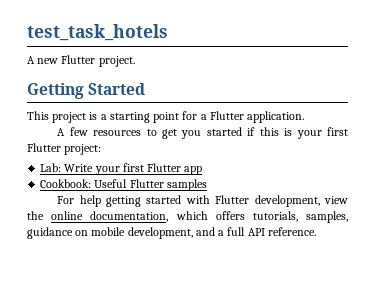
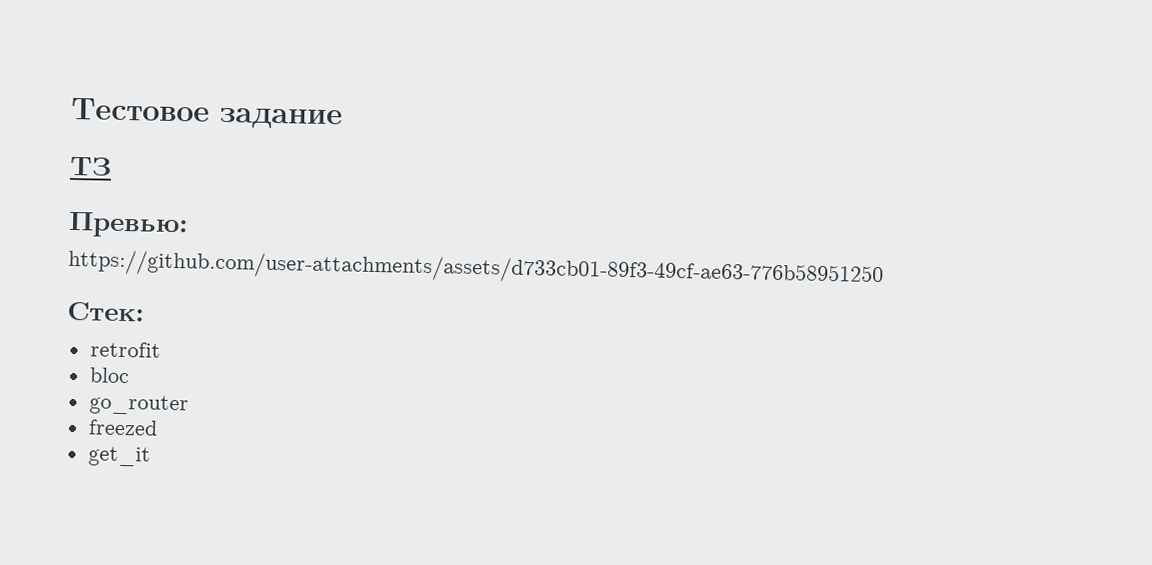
[27,24,168,41] [27,55,135,67] [27,83,146,99] [27,111,305,123] [57,127,349,139] [27,143,102,155] [40,163,203,175] [40,179,207,191] [57,195,349,207] [27,211,348,223] [27,227,316,239] test_task_hotels // A new Flutter project. // Getting Started // This project is a starting point for a Flutter application. // A few resources to get you started if this is your first Flutter project: // Lab: Write your first Flutter app // Cookbook: Useful Flutter samples // For help getting started with Flutter development, view the online documentation, which offers tutorials, samples, guidance on mobile development, and a full API reference. -> [71,97,343,130] [70,156,112,177] [68,211,189,239] [68,248,884,290] [67,301,145,322] [89,341,161,358] [88,367,130,384] [88,394,189,416] [87,419,158,436] [87,446,151,467] Тестовое задание // ТЗ // Превью: // https://github.com/user-attachments/assets/d733cb01-89f3-49cf-ae63-776b58951250 // Стек: // retrofit // bloc // go_router // freezed // get_it

